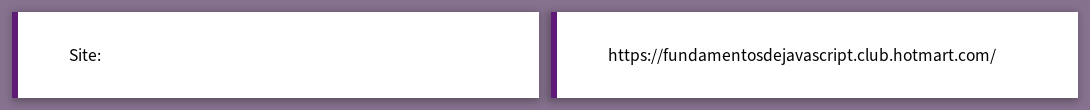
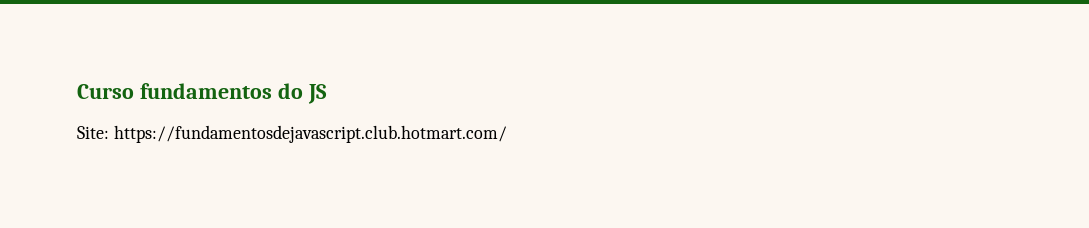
(69, 54) none -> [77,83,327,104] Curso fundamentos do JS //

